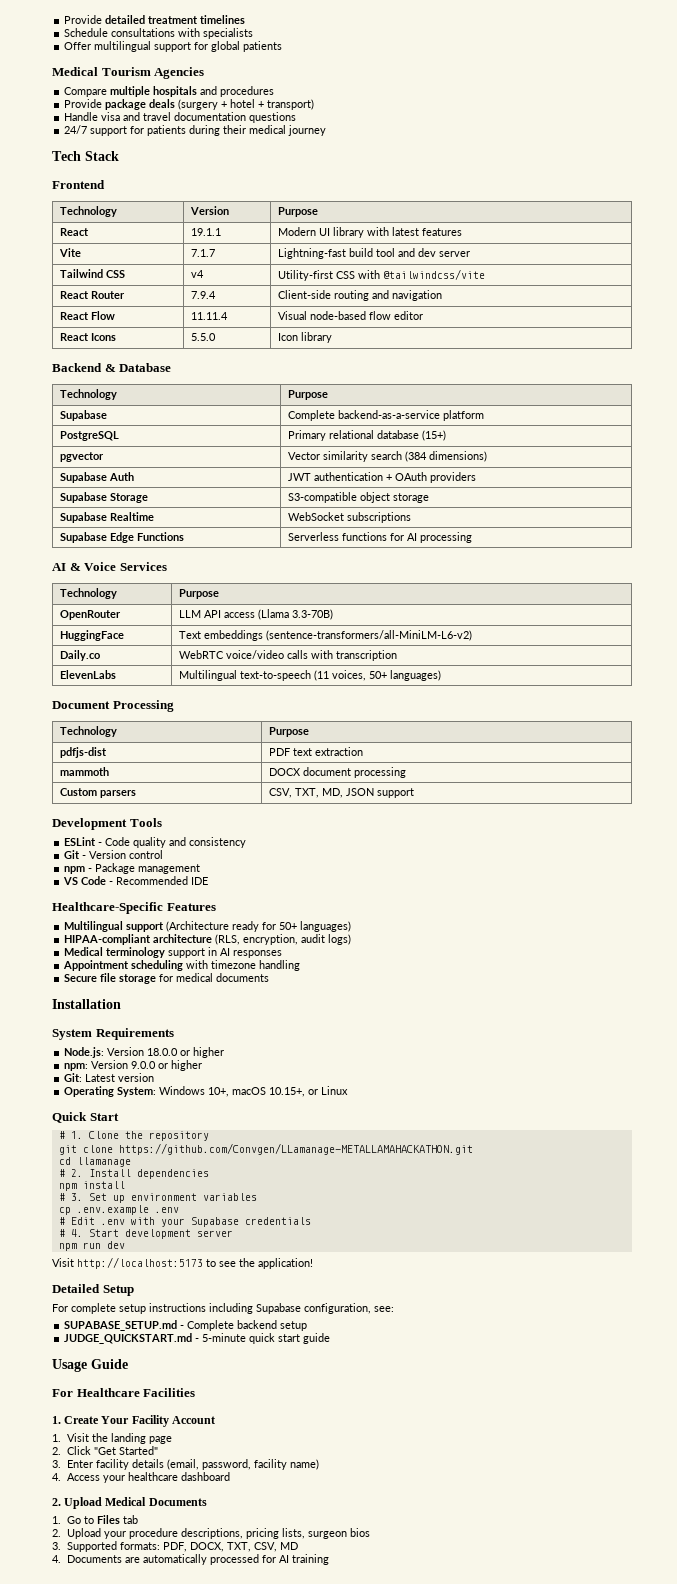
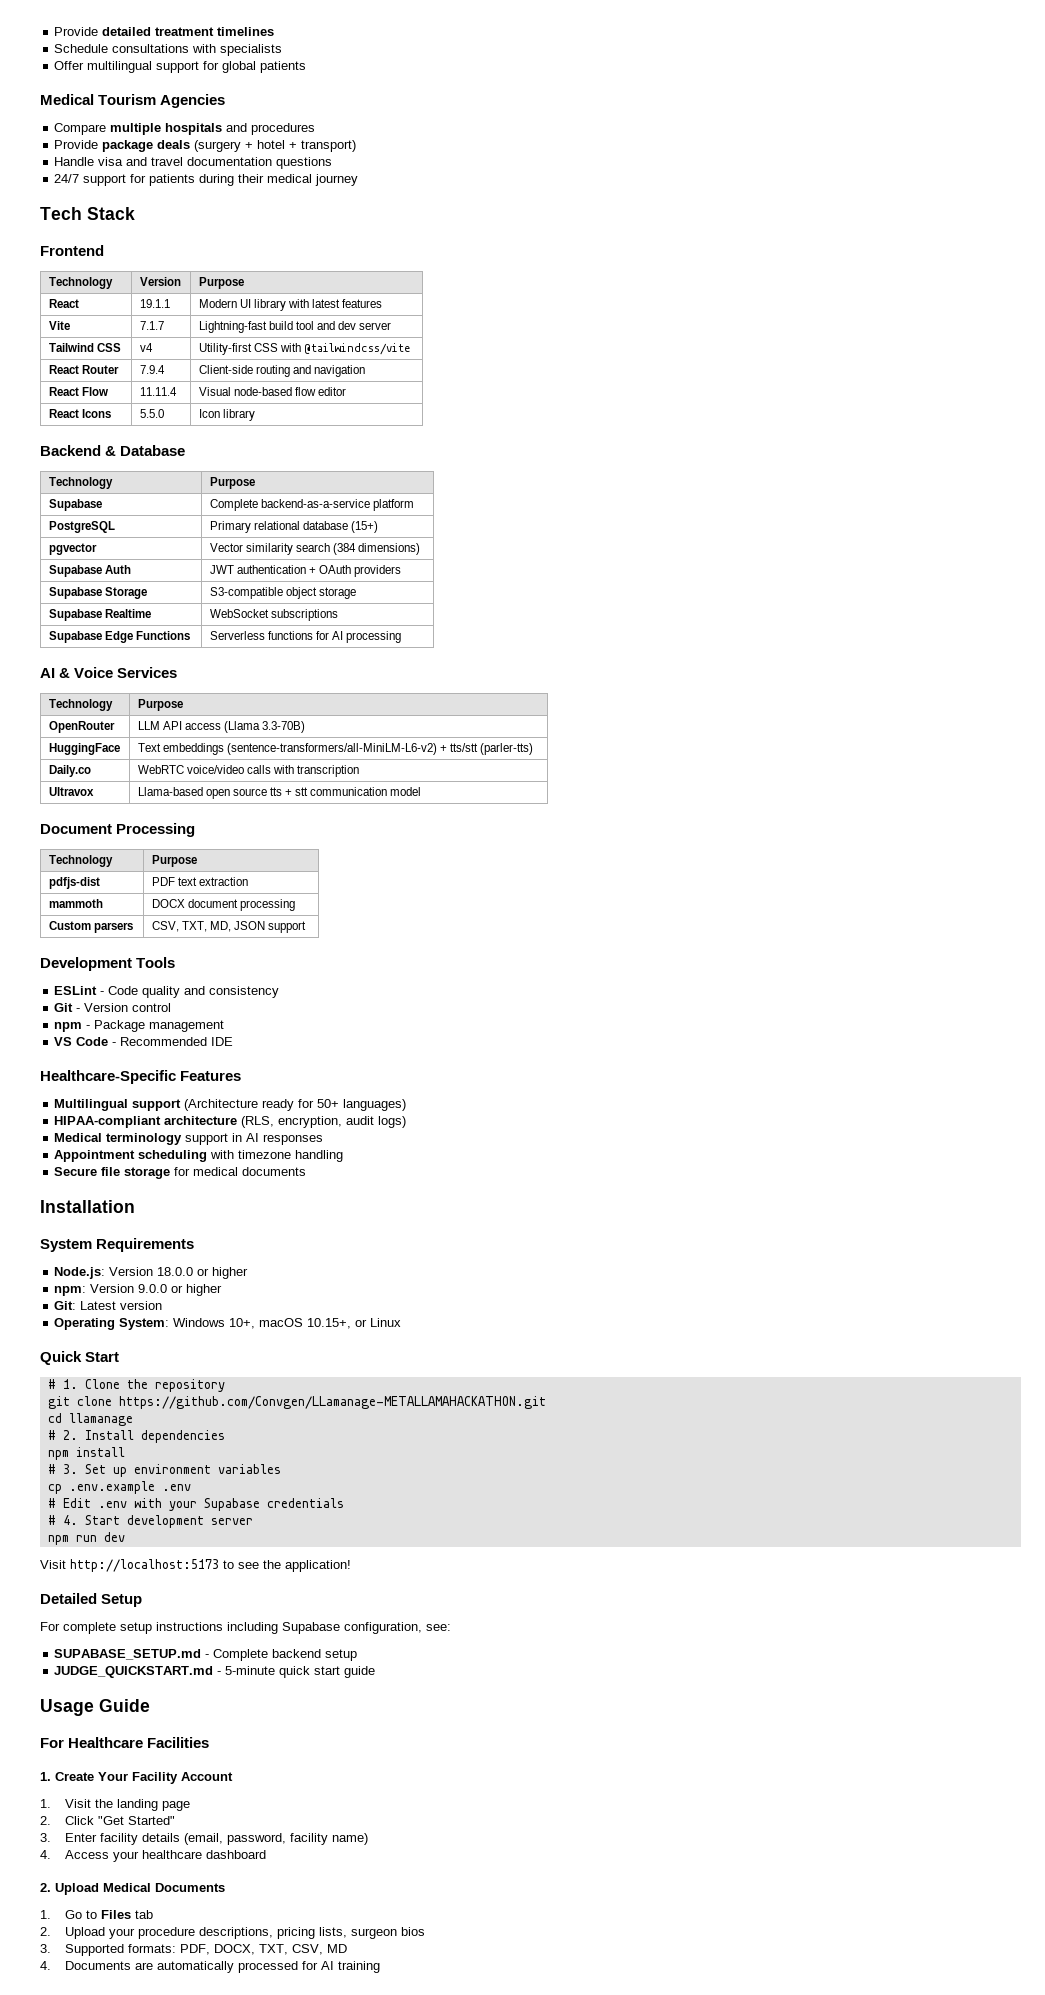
(472, 635) none -> [439,743,534,755] + tts/stt (parler-tts)
[59,670,116,679] [178,670,441,681] ElevenLabs | Multilingual text-to-speech (11 voices, 50+ languages) -> [48,787,94,796] [137,787,422,799] Ultravox | Llama-based open source tts + stt communication model

